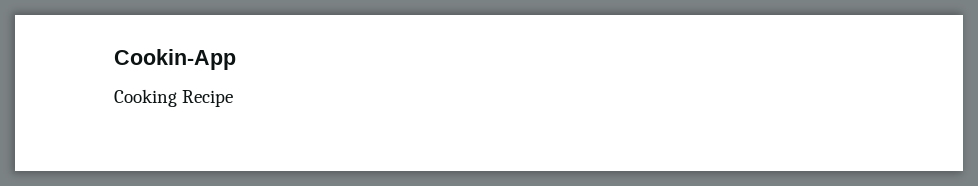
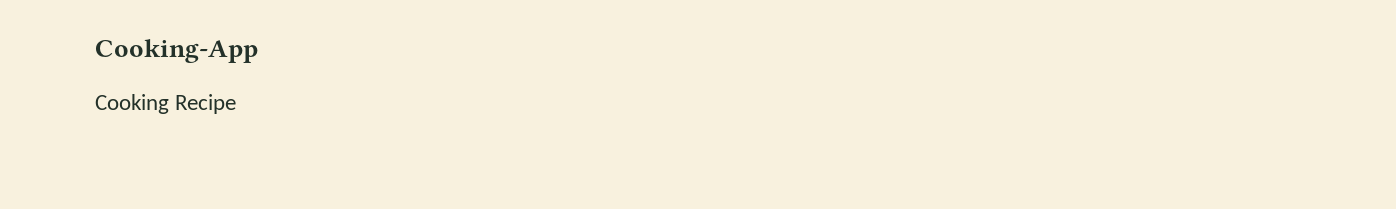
[114,49,236,70] Cookin-App -> [95,39,258,63] Cooking-App

